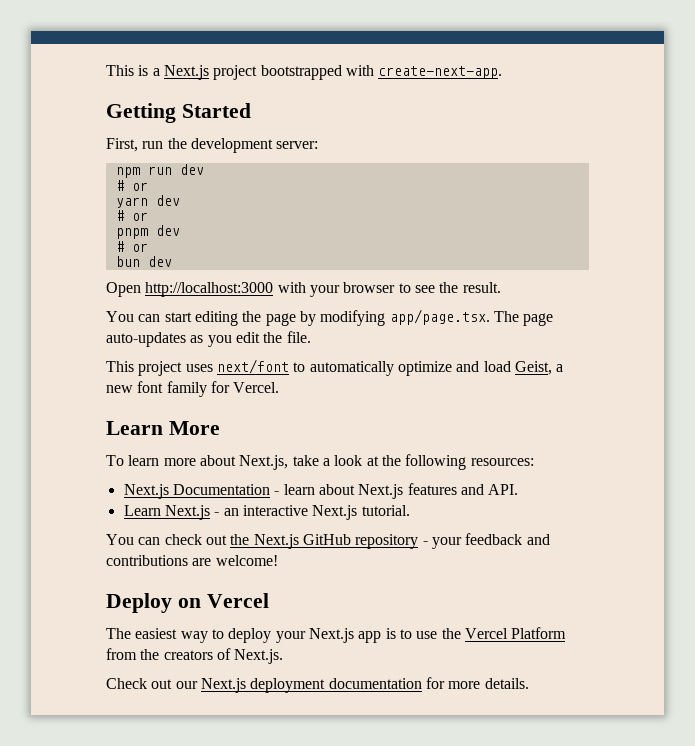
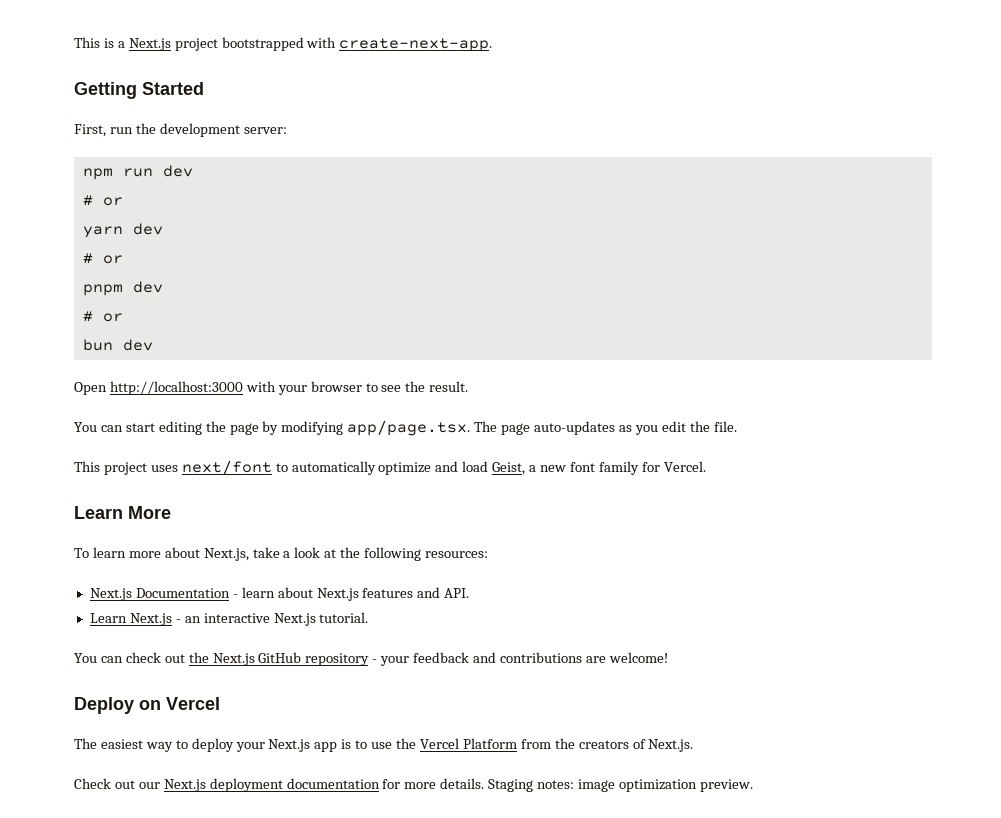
(529, 683) none -> [488,779,753,792] Staging notes: image optimization preview.

